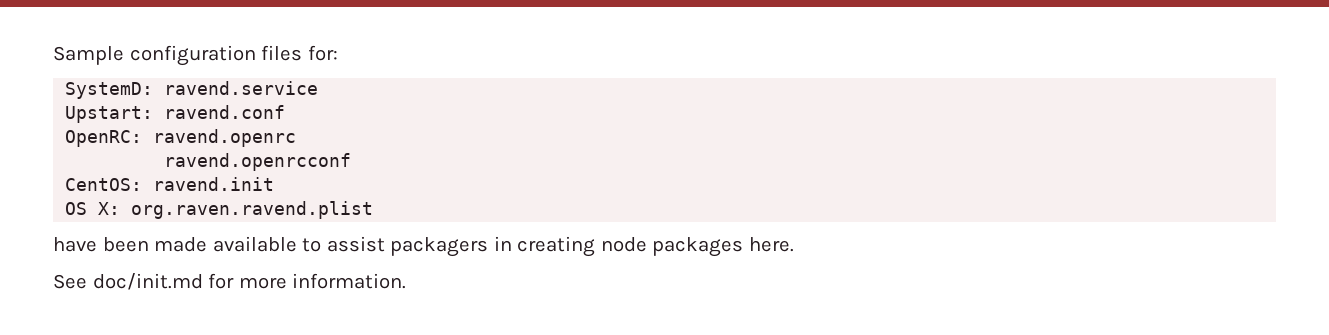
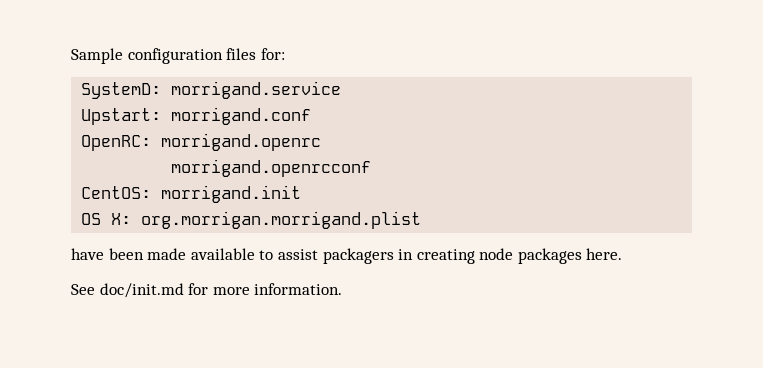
[164,81,319,95] ravend.service -> [171,81,342,99] morrigand.service
[164,105,286,119] ravend.conf -> [171,107,312,125] morrigand.conf
[153,129,297,147] [164,153,352,171] ravend.openrc // ravend.openrcconf -> [161,133,322,151] [171,159,372,177] morrigand.openrc // morrigand.openrcconf
[153,177,275,191] ravend.init -> [161,185,302,203] morrigand.init
[131,201,374,219] org.raven.ravend.plist -> [141,211,422,229] org.morrigan.morrigand.plist

